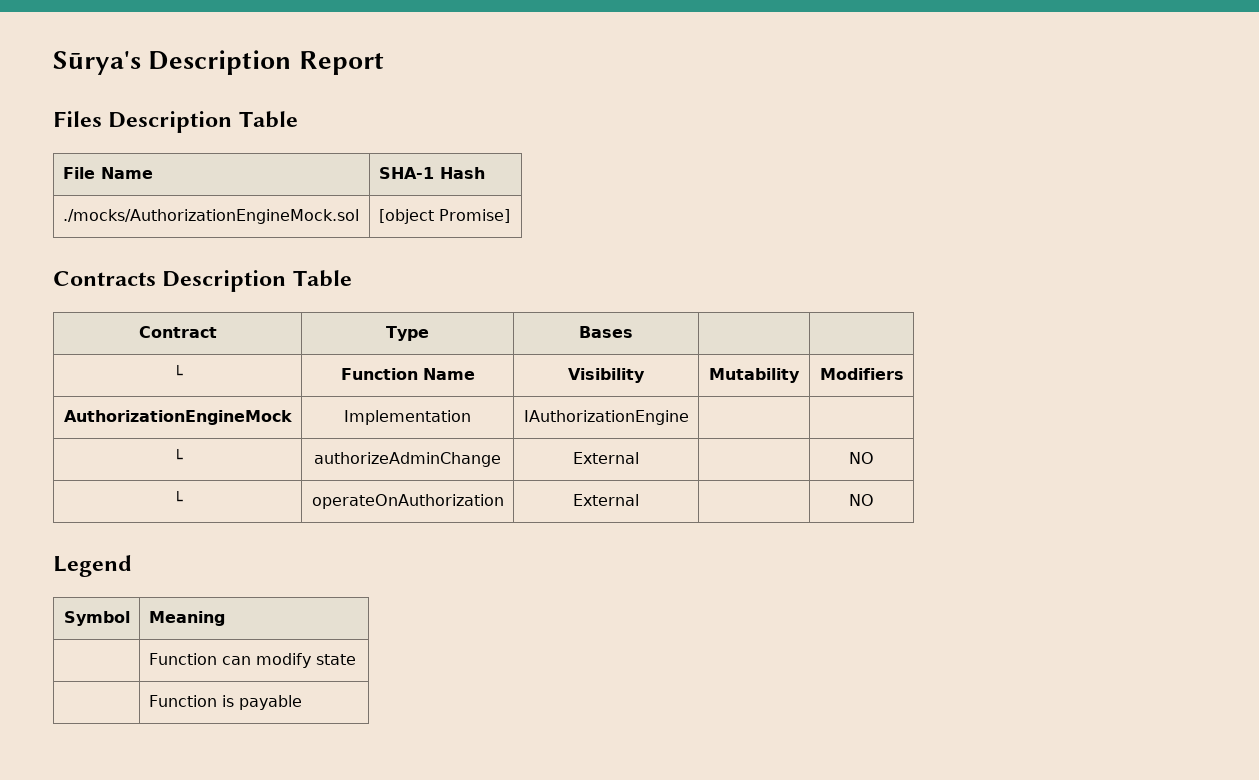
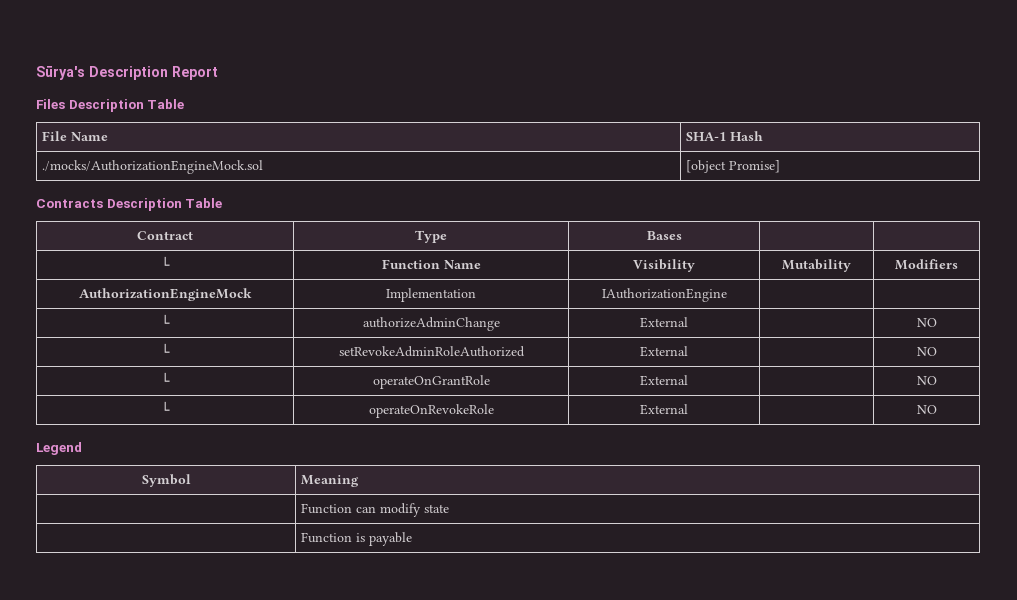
[311,494,504,509] operateOnAuthorization -> [338,346,525,357] [640,346,688,357] [916,347,937,356] [161,372,170,386] [372,375,490,389] [640,375,688,386] [916,376,937,385] [161,401,170,415] [368,404,494,418] setRevokeAdminRoleAuthorized | External | | NO // └ | operateOnGrantRole | External | | NO // └ | operateOnRevokeRole

